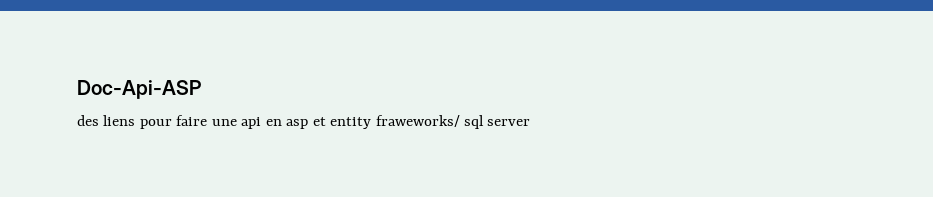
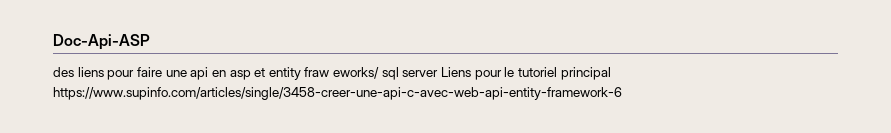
[375,115,531,129] fraweworks/ sql server -> [304,67,611,80] [53,87,622,100] fraw eworks/ sql server Liens pour le tutoriel principal https://www.supinfo.com/articles/single/3458-creer-une-api-c-avec-web-api-entity-framework-6

